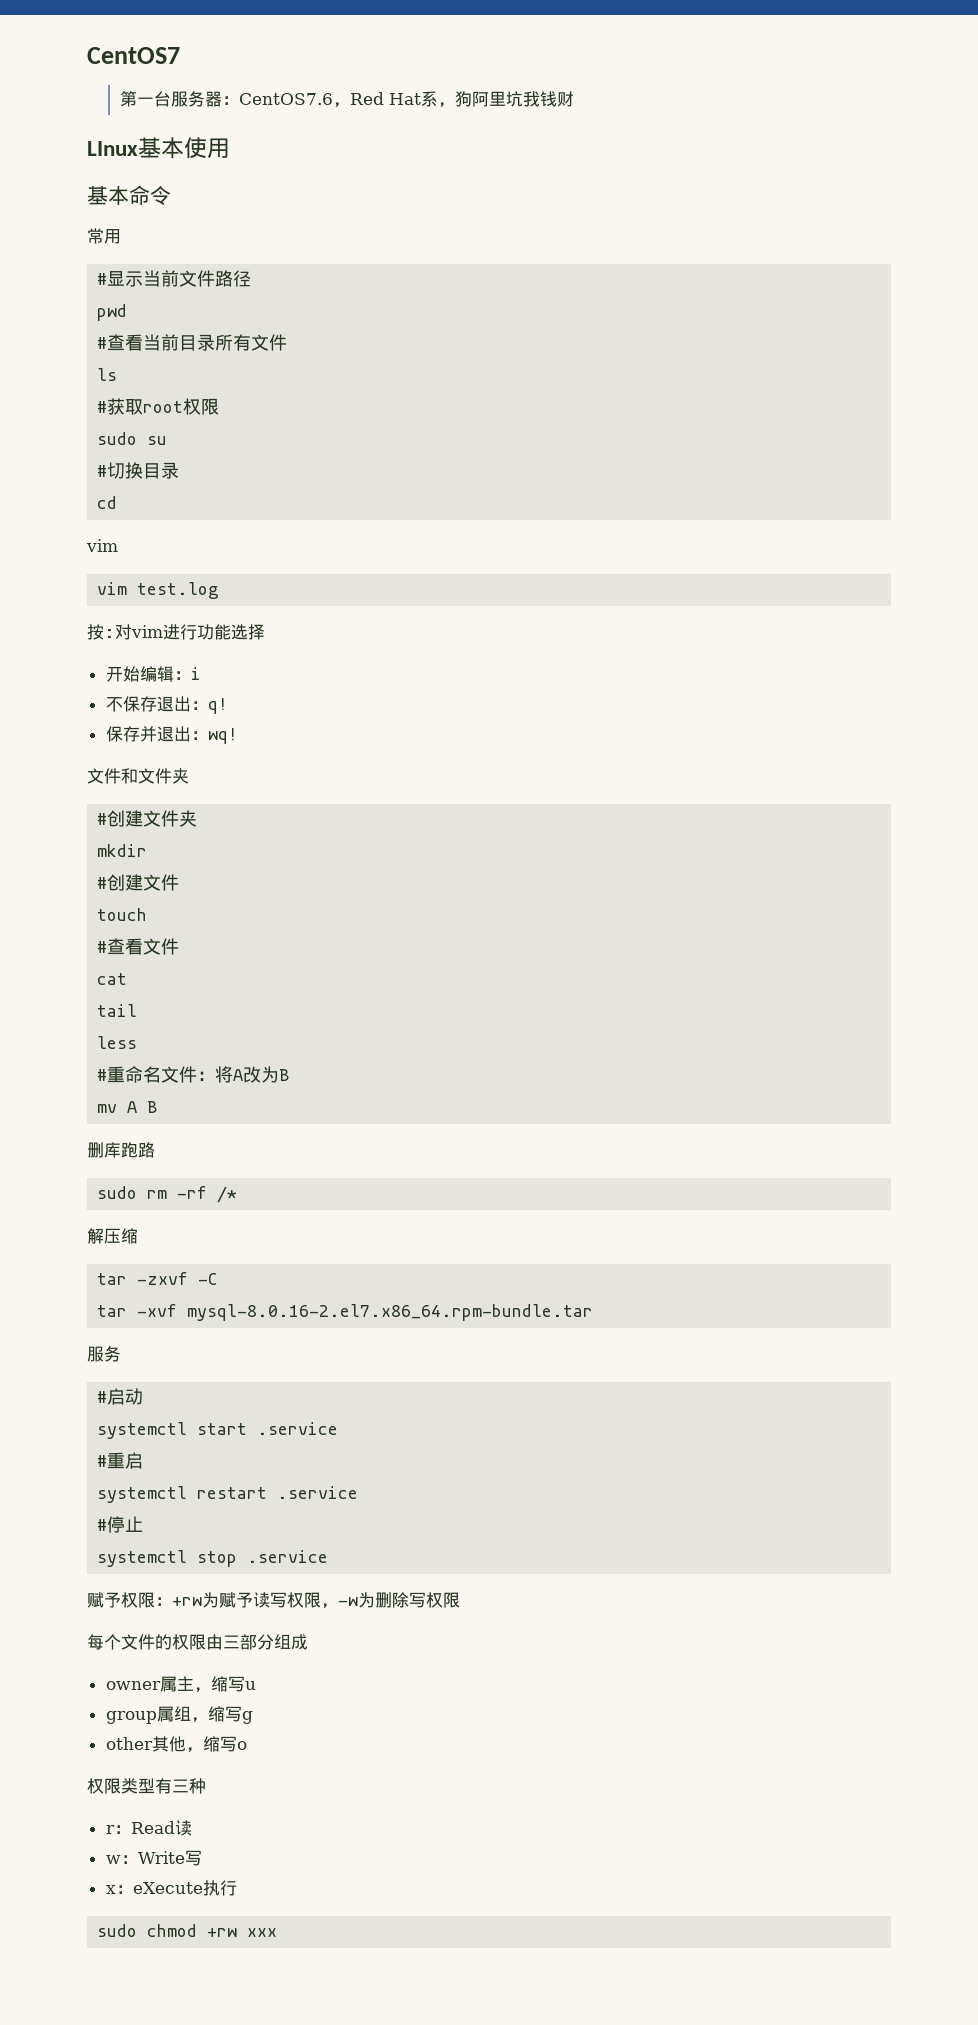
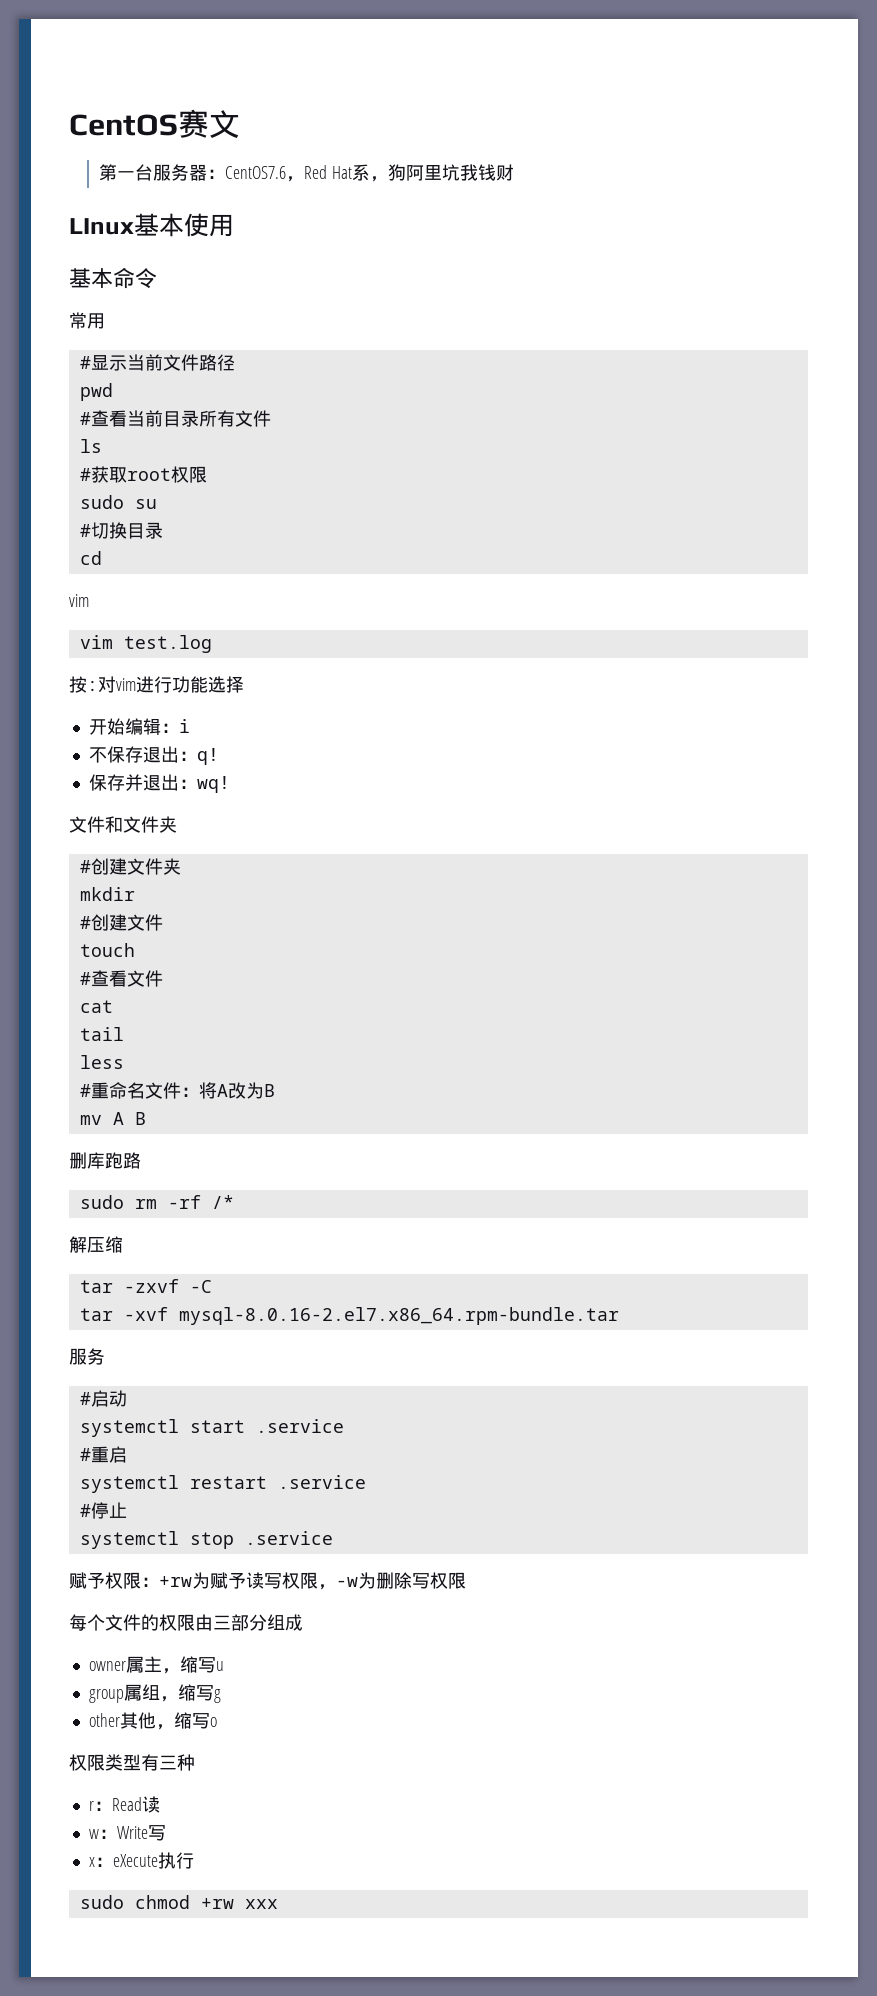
[87,47,180,64] CentOS7 -> [69,109,240,139] CentOS赛文

